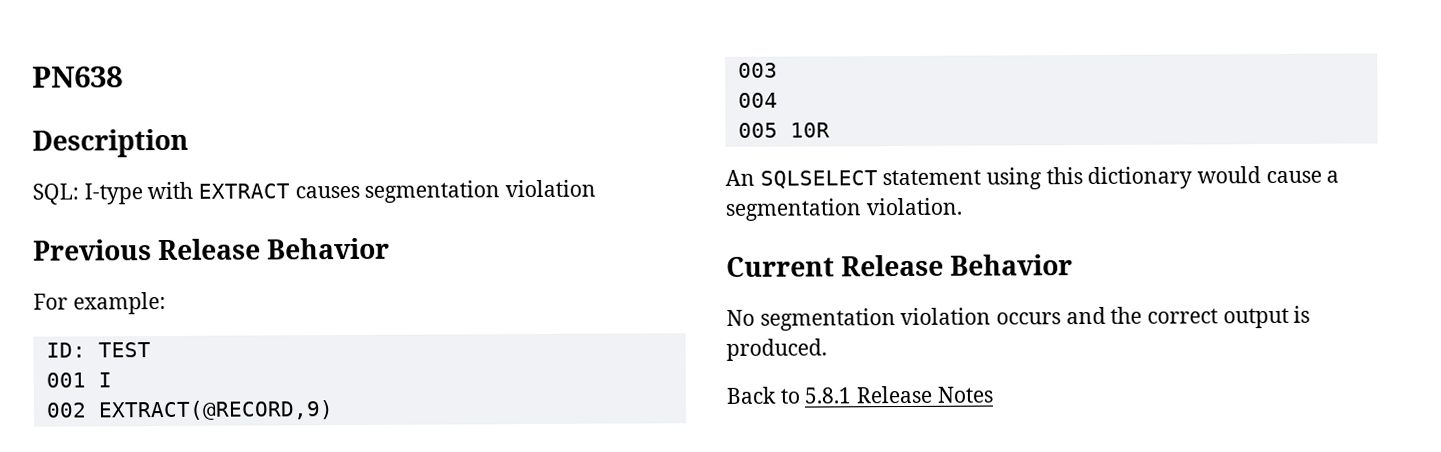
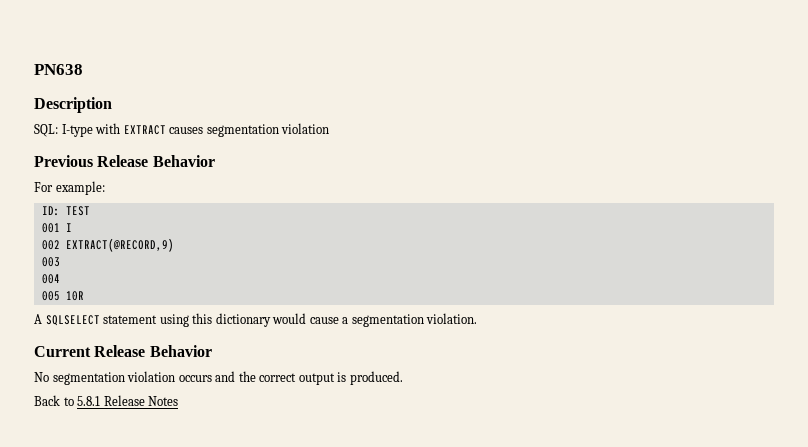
[725,169,755,186] An -> [34,314,42,324] A

